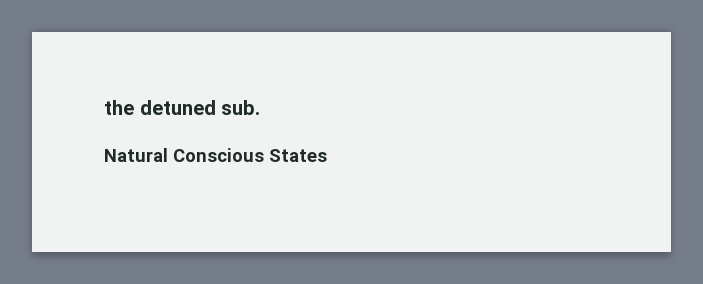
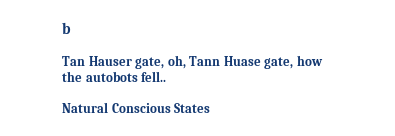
[104,100,261,115] the detuned sub. -> [62,22,71,34] [62,55,323,69] [62,71,167,82] b // Tan Hauser gate, oh, Tann Huase gate, how the autobots fell..

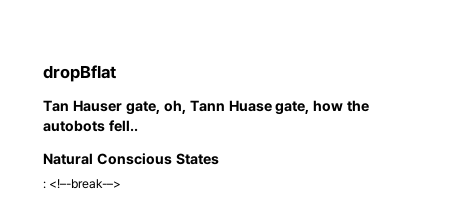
[62,22,71,34] b -> [43,65,116,82] dropBflat
(211, 108) none -> [43,179,122,189] // : <!–-break-–>

